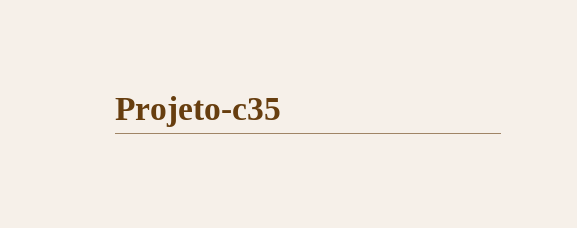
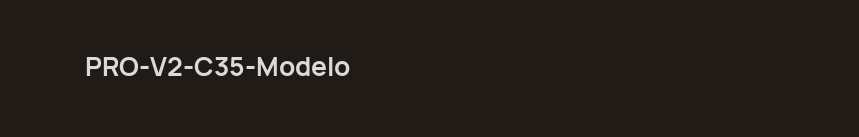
[115,96,281,127] Projeto-c35 -> [85,57,350,76] PRO-V2-C35-Modelo

